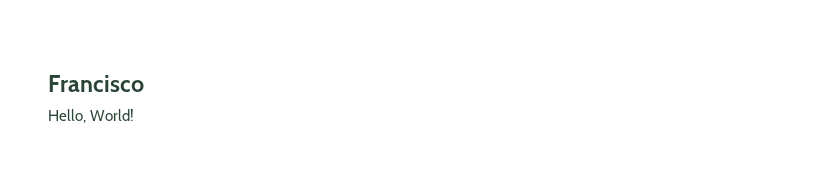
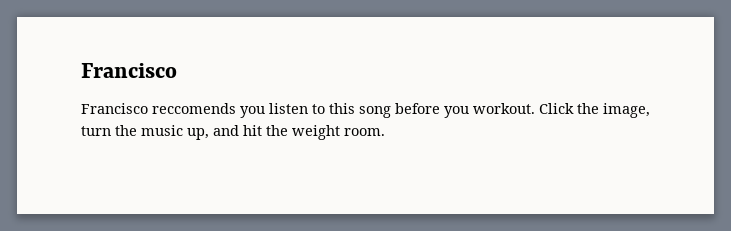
[48,109,135,123] Hello, World! -> [81,103,650,118] [81,125,385,140] Francisco reccomends you listen to this song before you workout. Click the image, turn the music up, and hit the weight room.

